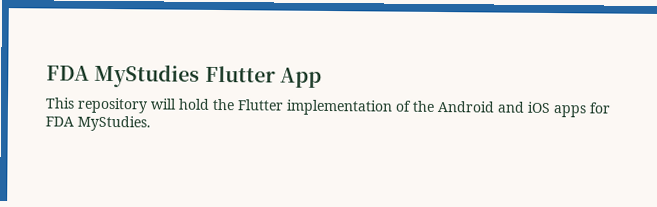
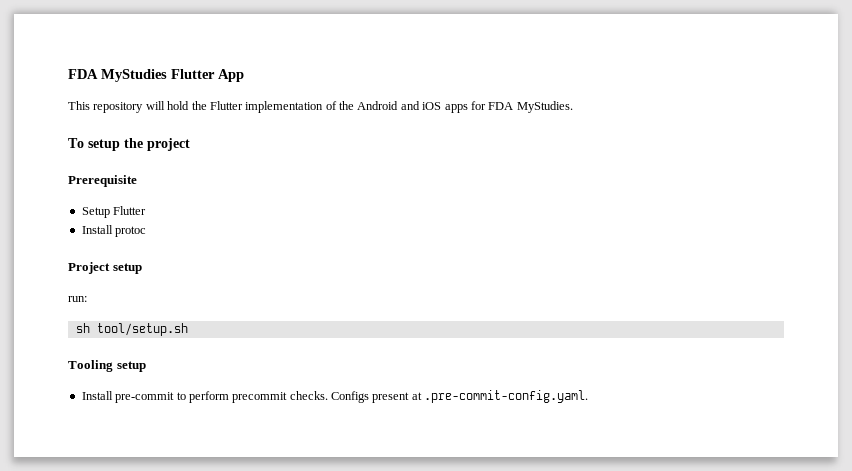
(151, 123) none -> [68,138,190,151] [68,175,137,187] [81,206,147,218] [81,225,147,237] [68,262,142,274] [68,296,87,302] [75,323,188,336] [68,360,146,372] [81,390,589,403] // To setup the project // Prerequisite // Setup Flutter // Install protoc // Project setup // run: // sh tool/setup.sh // Tooling setup // Install pre-commit to perform precommit checks. Configs present at .pre-commit-config.yaml.

